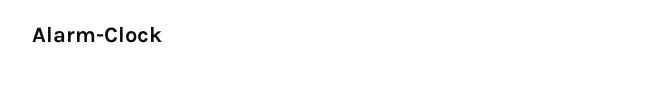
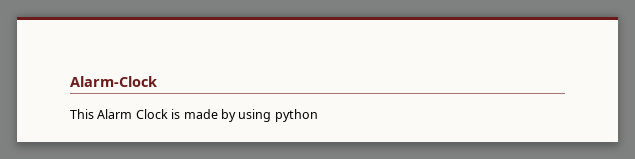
(162, 34) none -> [70,109,318,122] // This Alarm Clock is made by using python

